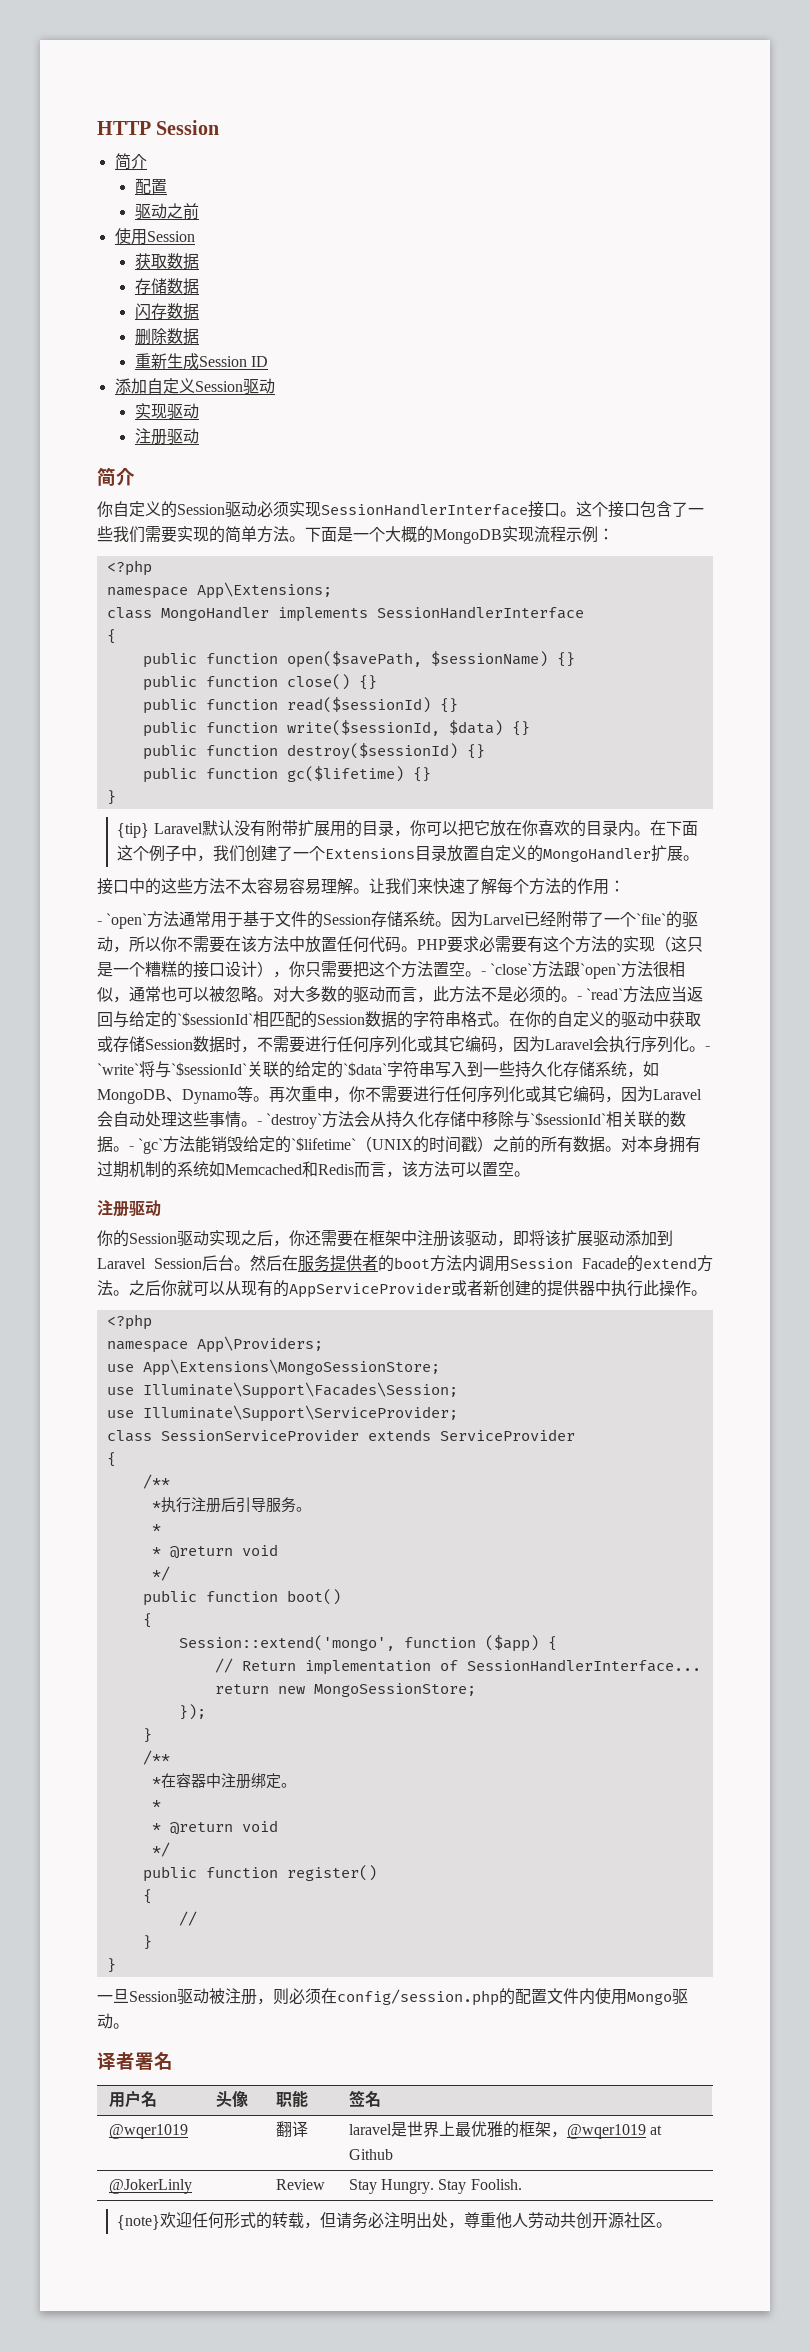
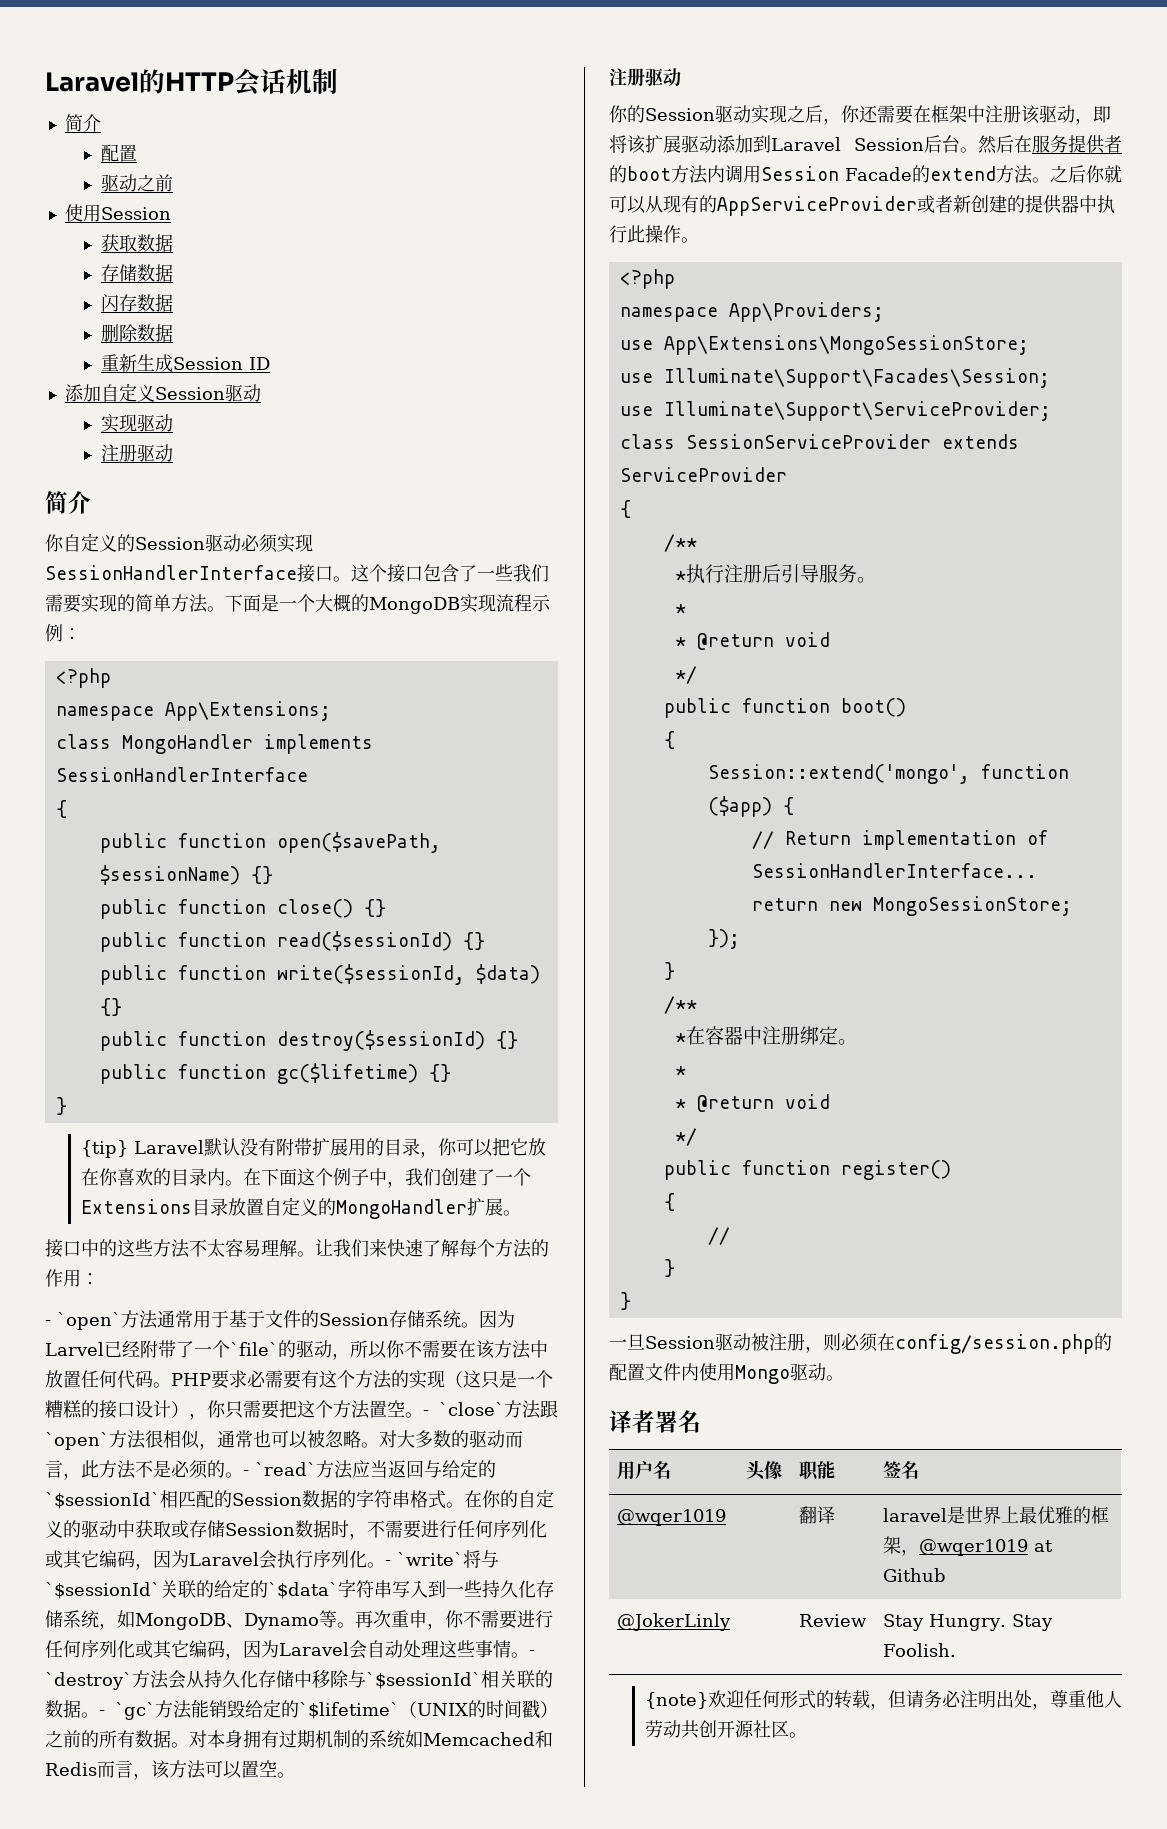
[97,120,220,135] HTTP Session -> [45,68,338,96] Laravel的HTTP会话机制
[289,878,321,895] 容易 -> (261, 1248) none

